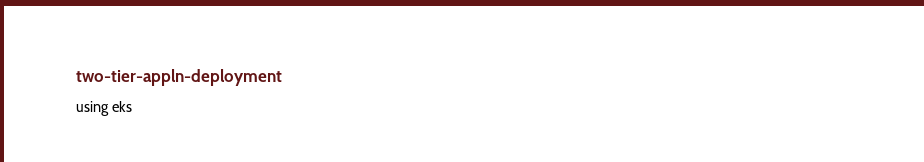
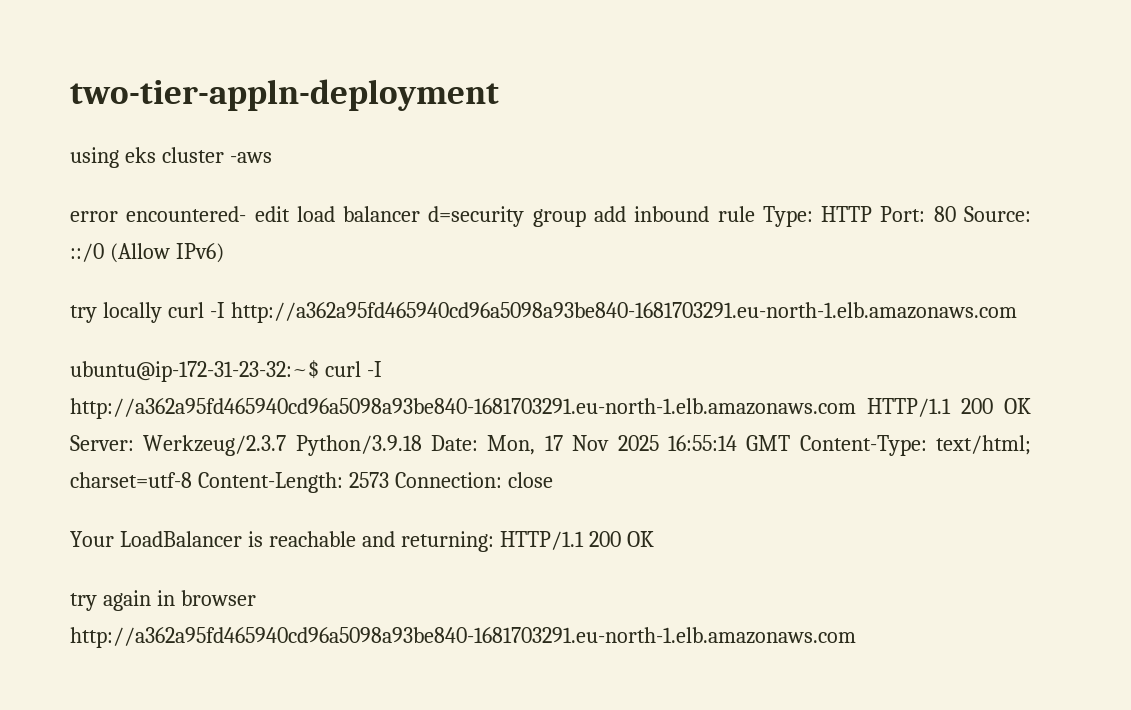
(132, 106) none -> [161,147,272,163] [70,206,1032,227] [70,243,224,263] [70,302,1017,323] [70,360,382,382] [70,398,1031,419] [70,435,1031,456] [70,472,553,493] [70,531,654,552] [70,590,256,611] [70,627,856,648] cluster -aws // error encountered- edit load balancer d=security group add inbound rule Type: HTTP Port: 80 Source: ::/0 (Allow IPv6) // try locally curl -I http://a362a95fd465940cd96a5098a93be840-1681703291.eu-north-1.elb.amazonaws.com // ubuntu@ip-172-31-23-32:~$ curl -I http://a362a95fd465940cd96a5098a93be840-1681703291.eu-north-1.elb.amazonaws.com HTTP/1.1 200 OK Server: Werkzeug/2.3.7 Python/3.9.18 Date: Mon, 17 Nov 2025 16:55:14 GMT Content-Type: text/html; charset=utf-8 Content-Length: 2573 Connection: close // Your LoadBalancer is reachable and returning: HTTP/1.1 200 OK // try again in browser http://a362a95fd465940cd96a5098a93be840-1681703291.eu-north-1.elb.amazonaws.com

